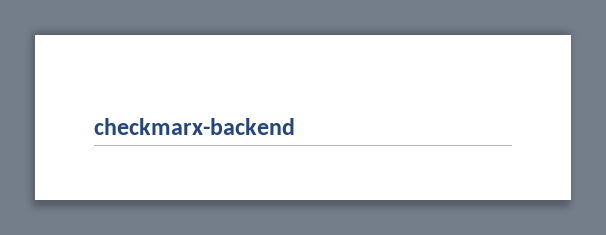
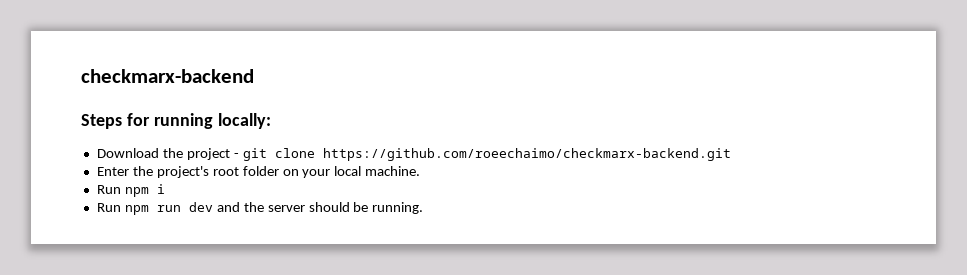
(295, 126) none -> [81,113,271,129] [96,148,731,161] [96,166,421,178] [96,184,165,197] [96,202,424,215] // Steps for running locally: // Download the project - git clone https://github.com/roeechaimo/checkmarx-backend.git // Enter the project's root folder on your local machine. // Run npm i // Run npm run dev and the server should be running.

